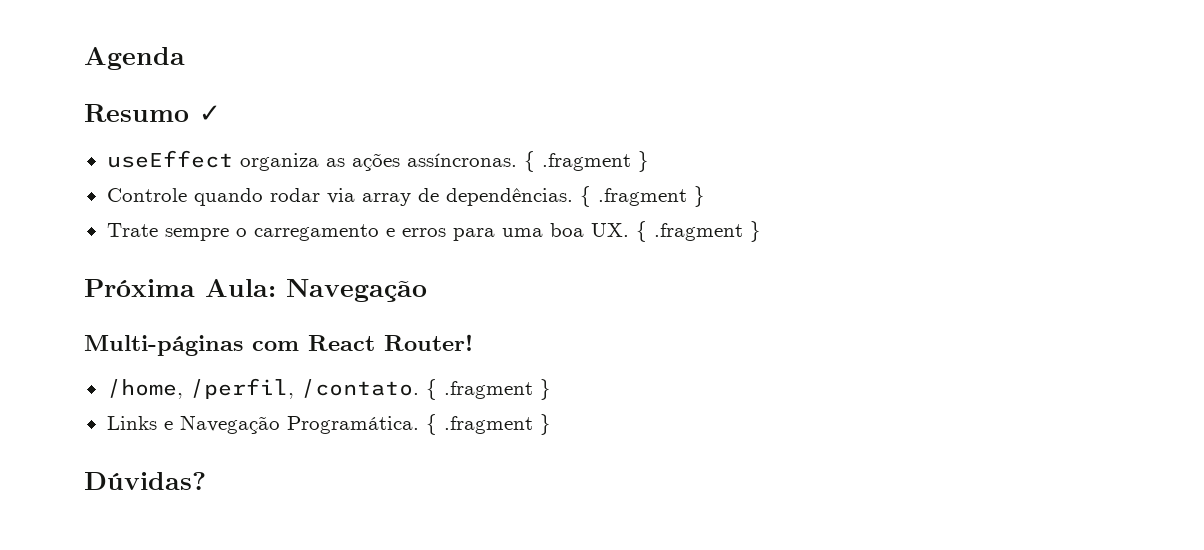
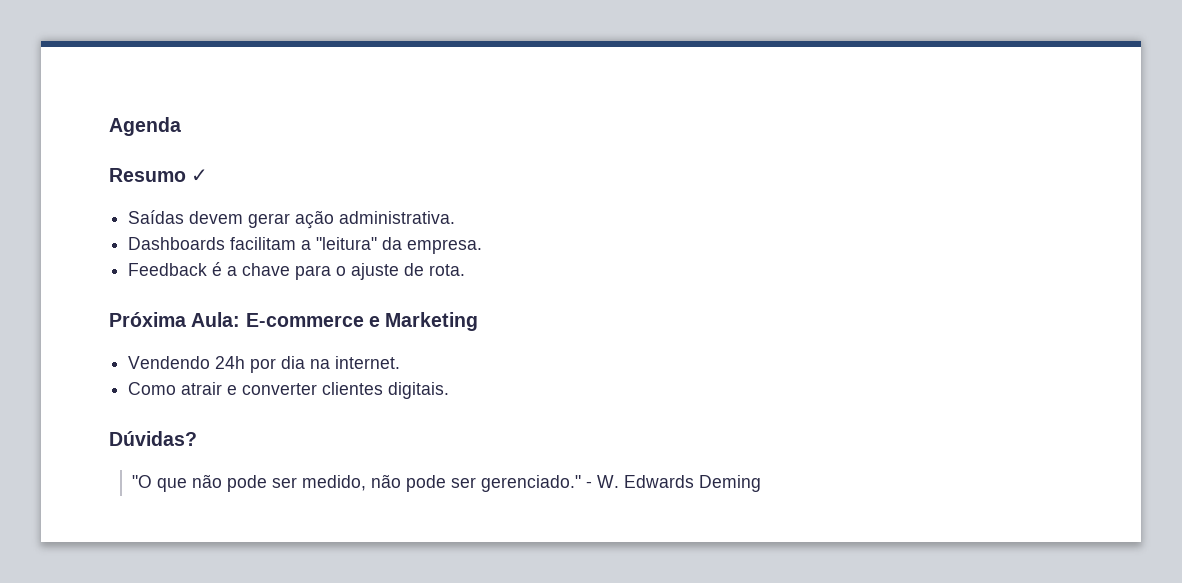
[106,150,649,172] [106,186,705,207] [106,221,761,242] [84,279,427,302] [84,334,473,356] [106,378,551,400] [106,414,551,435] [84,472,206,490] useEffect organiza as ações assíncronas. { .fragment } // Controle quando rodar via array de dependências. { .fragment } // Trate sempre o carregamento e erros para uma boa UX. { .fragment } // Próxima Aula: Navegação // Multi-páginas com React Router! // /home, /perfil, /contato. { .fragment } // Links e Navegação Programática. { .fragment } // Dúvidas? -> [128,210,456,229] [128,237,483,254] [128,262,466,280] [109,312,479,331] [128,356,401,373] [128,382,450,399] [109,431,197,446] [132,474,762,492] Saídas devem gerar ação administrativa. // Dashboards facilitam a "leitura" da empresa. // Feedback é a chave para o ajuste de rota. // Próxima Aula: E-commerce e Marketing // Vendendo 24h por dia na internet. // Como atrair e converter clientes digitais. // Dúvidas? // "O que não pode ser medido, não pode ser gerenciado." - W. Edwards Deming

